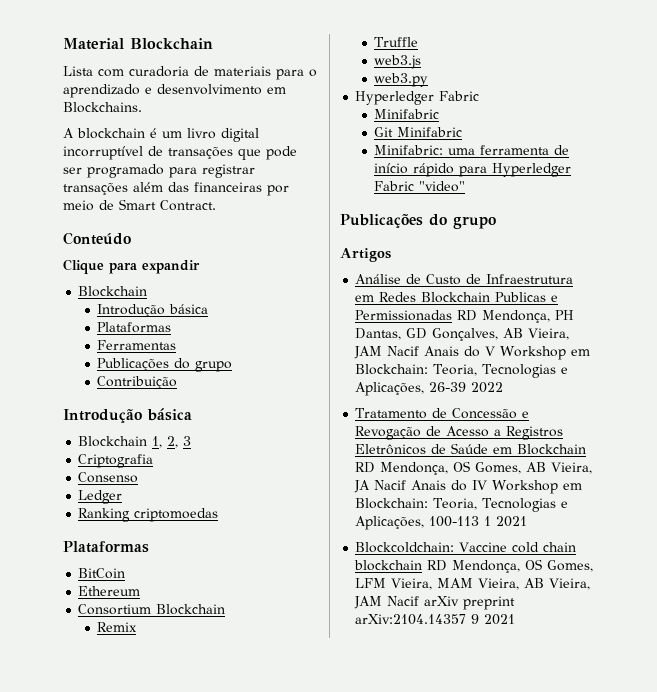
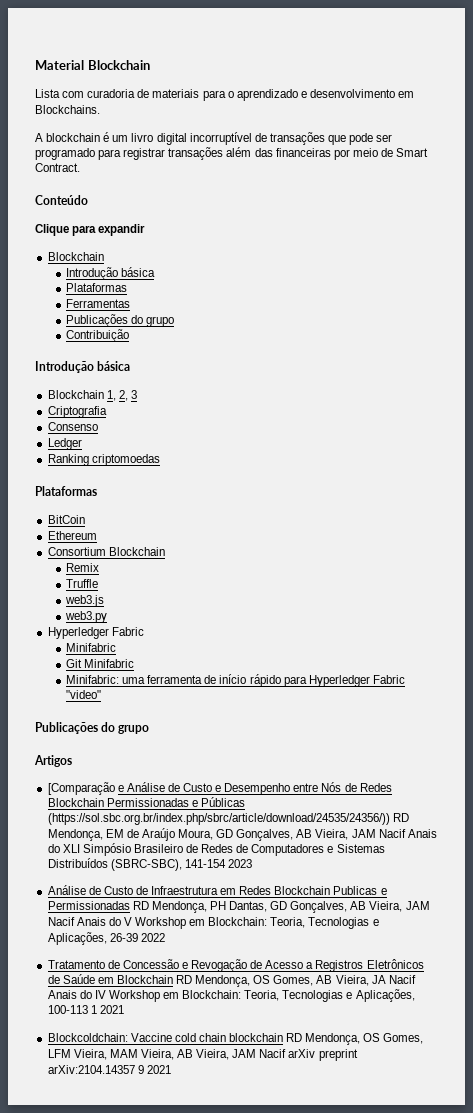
(391, 255) none -> [47,782,392,795] [47,797,245,807] [47,813,409,825] [47,828,437,841] [47,843,385,856] [47,858,252,871] // [Comparação e Análise de Custo e Desempenho entre Nós de Redes Blockchain Permissionadas e Públicas (https://sol.sbc.org.br/index.php/sbrc/article/download/24535/24356/)) RD Mendonça, EM de Araújo Moura, GD Gonçalves, AB Vieira, JAM Nacif Anais do XLI Simpósio Brasileiro de Redes de Computadores e Sistemas Distribuídos (SBRC-SBC), 141-154 2023

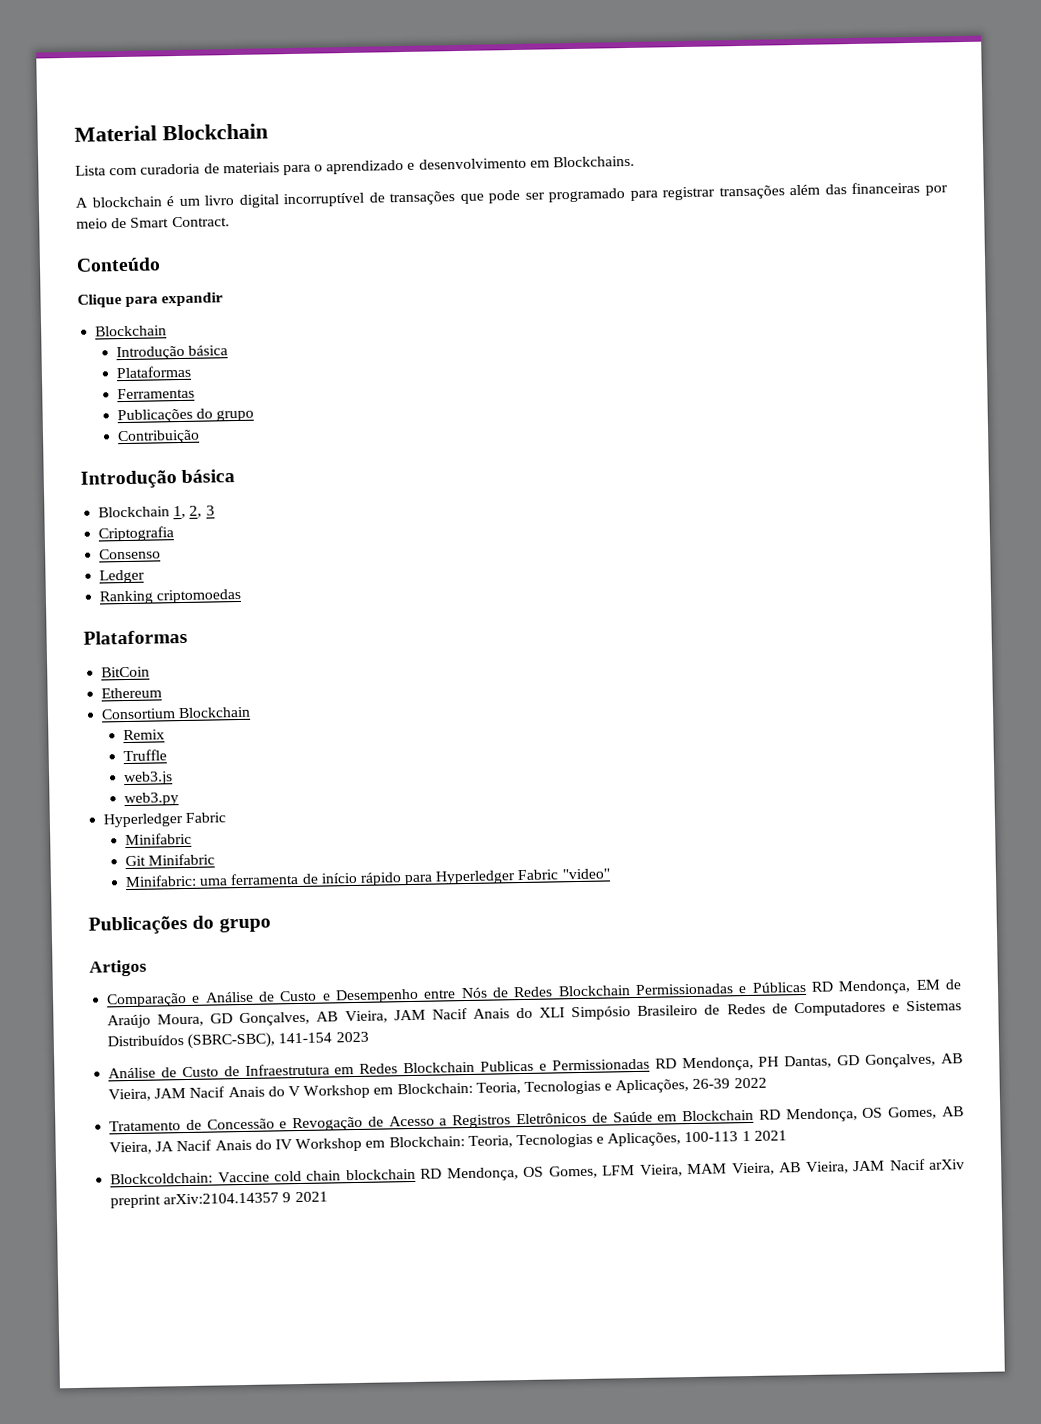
[47,782,115,795] [Comparação -> [106,992,188,1008] Comparação
[47,813,390,825] (https://sol.sbc.org.br/index.php/sbrc/article/download/24535/24356/)) -> (807, 987) none

